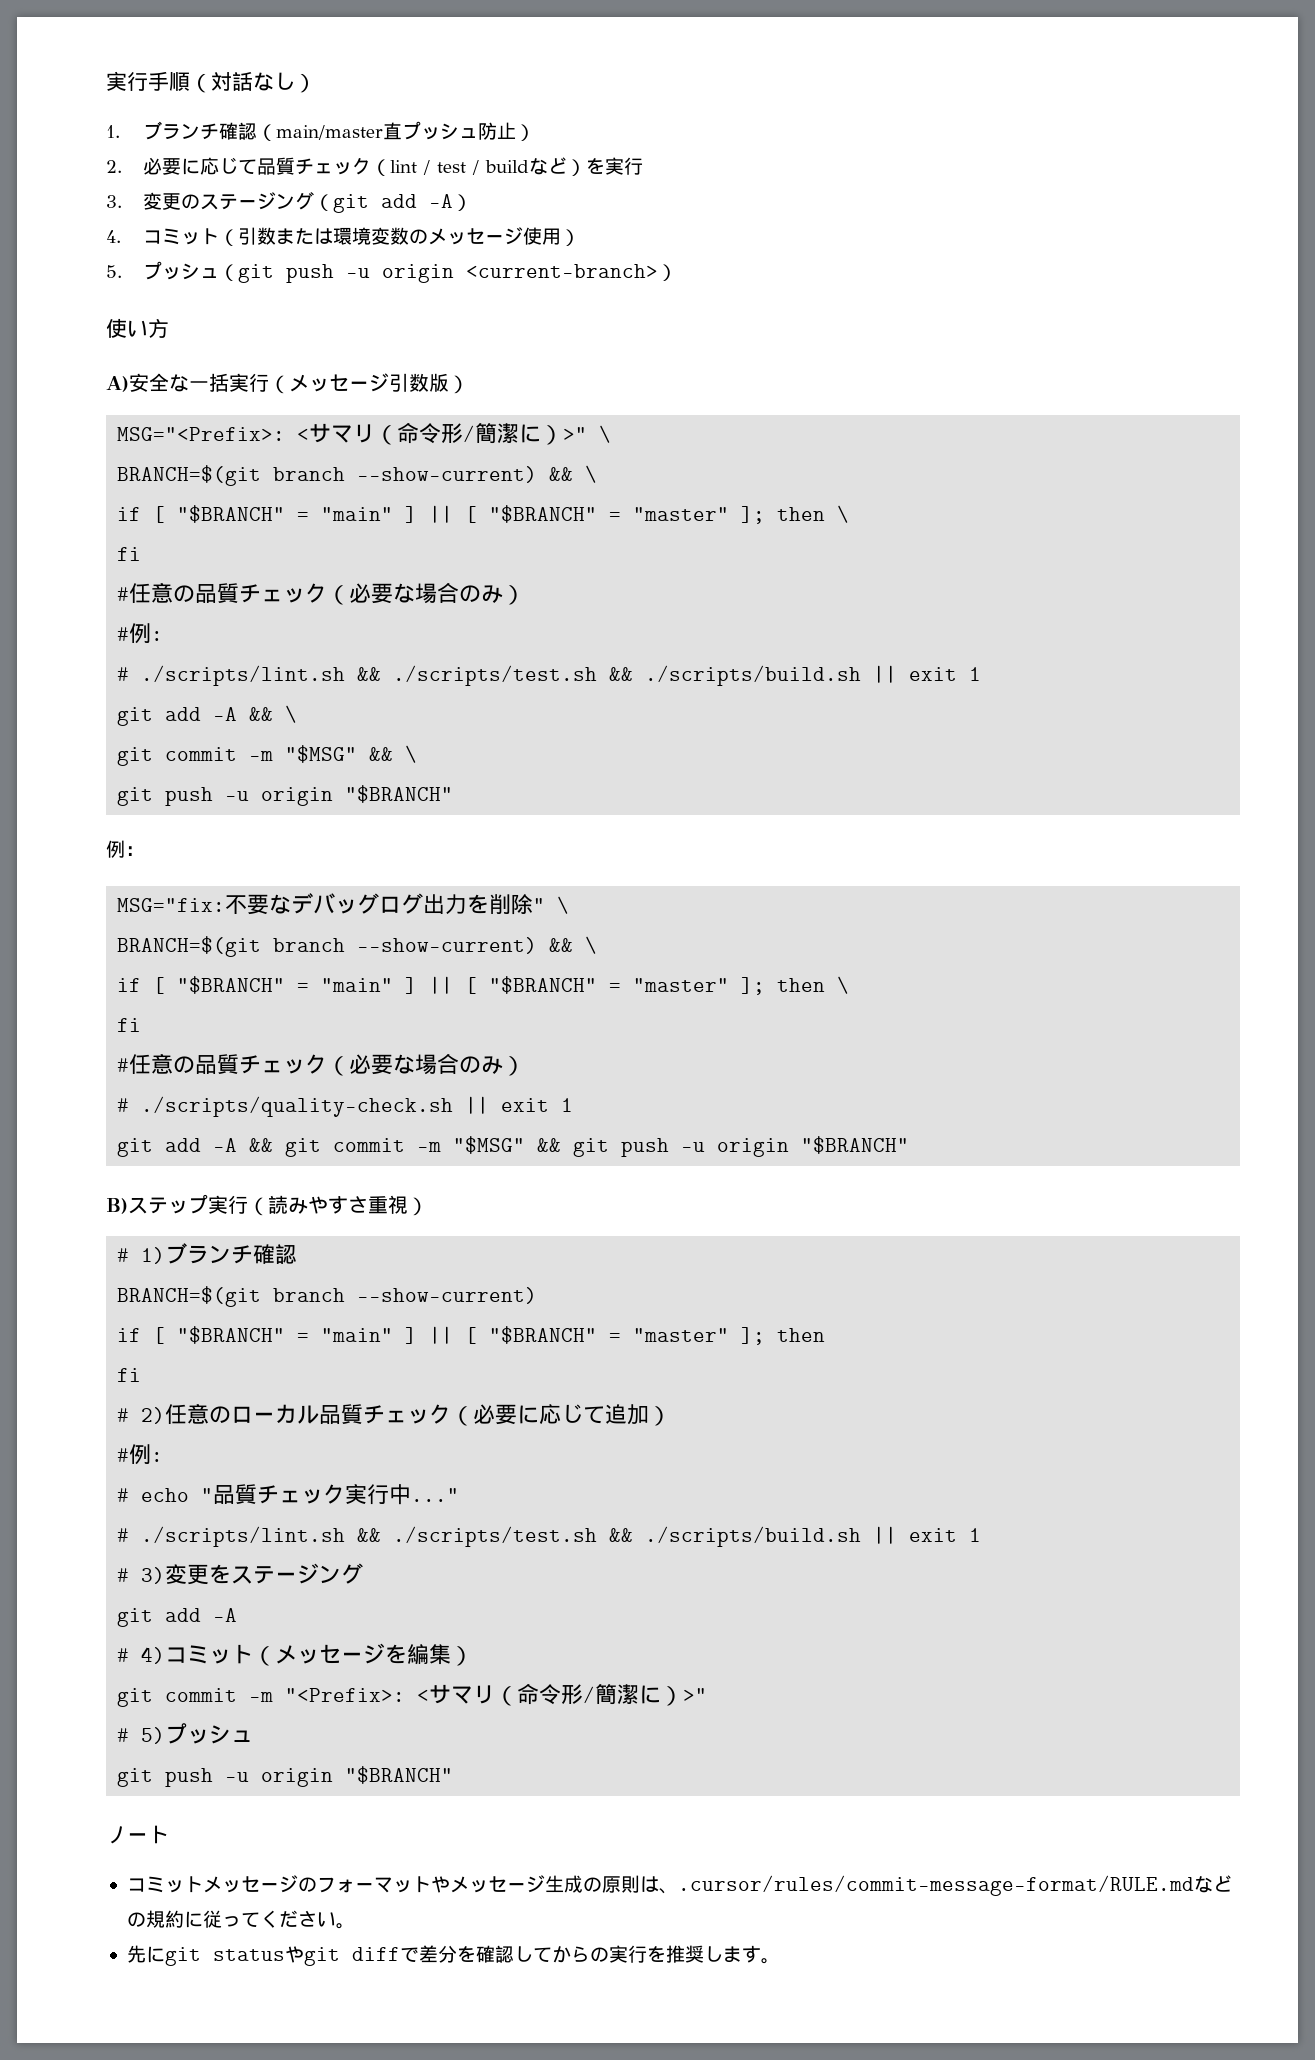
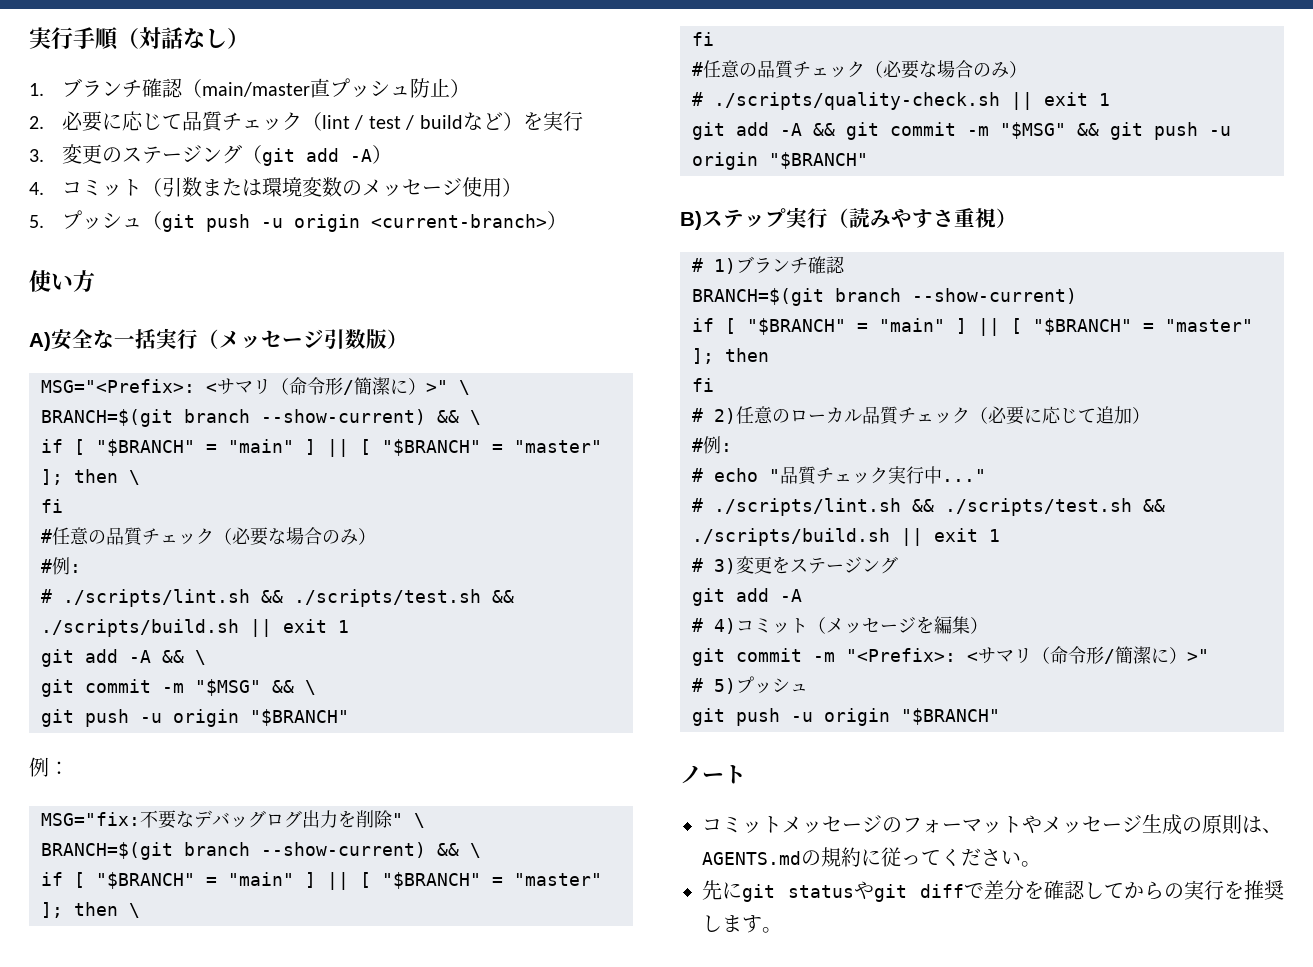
[677,1875,1232,1896] .cursor/rules/commit-message-format/RULE.mdなど -> [702,851,801,865] AGENTS.md

